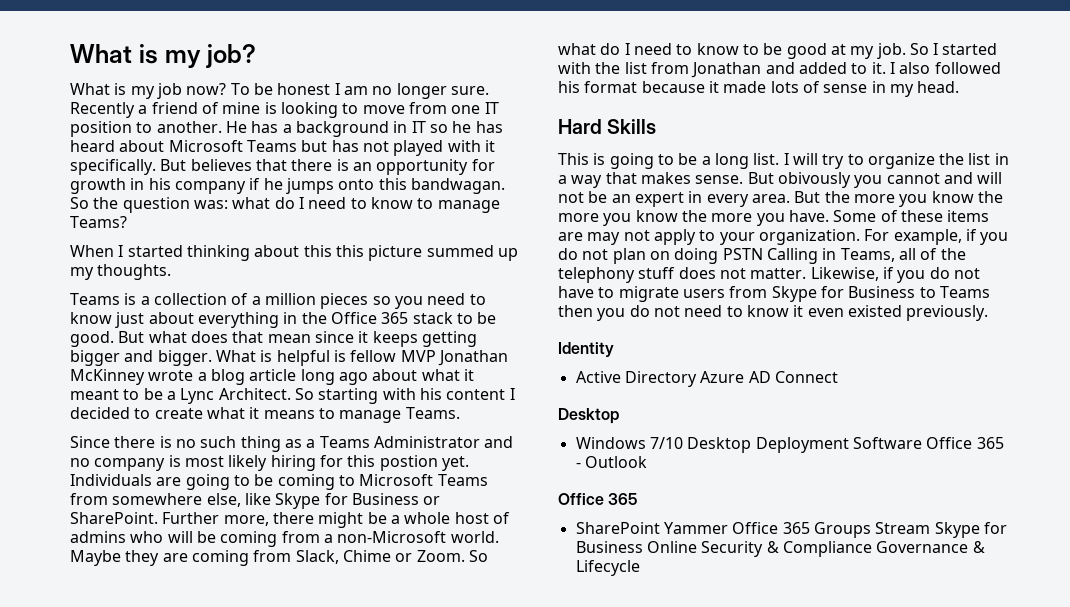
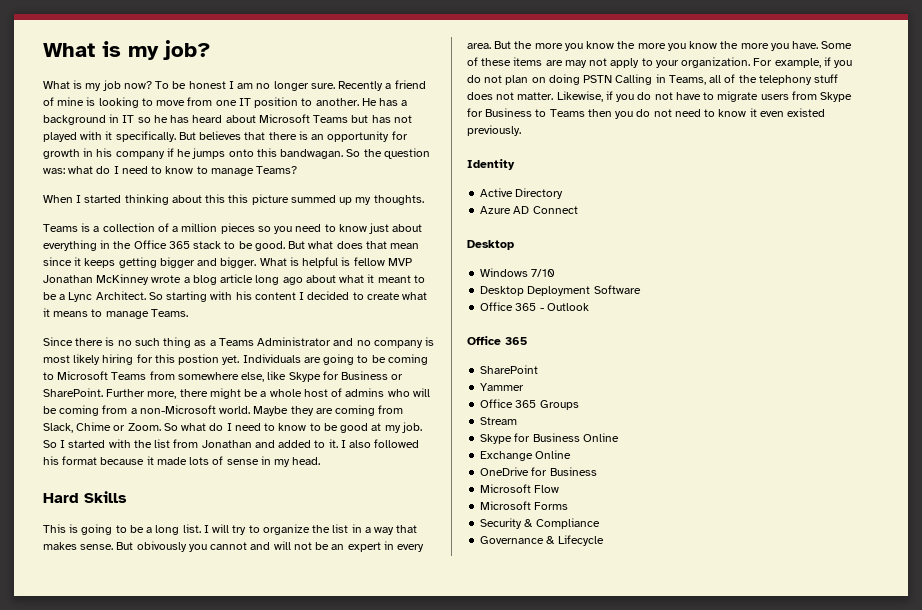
(697, 379) none -> (564, 193) //
(683, 443) none -> (556, 273) //
(922, 443) none -> (641, 289) //
(660, 528) none -> (539, 369) //
(728, 528) none -> (525, 387) //
(871, 530) none -> (579, 405) //
(931, 528) none -> (518, 421) //
(697, 547) none -> [480,450,572,461] [480,467,597,476] [480,484,560,493] [480,501,569,510] // Exchange Online // OneDrive for Business // Microsoft Flow // Microsoft Forms //
(872, 549) none -> (600, 523) //

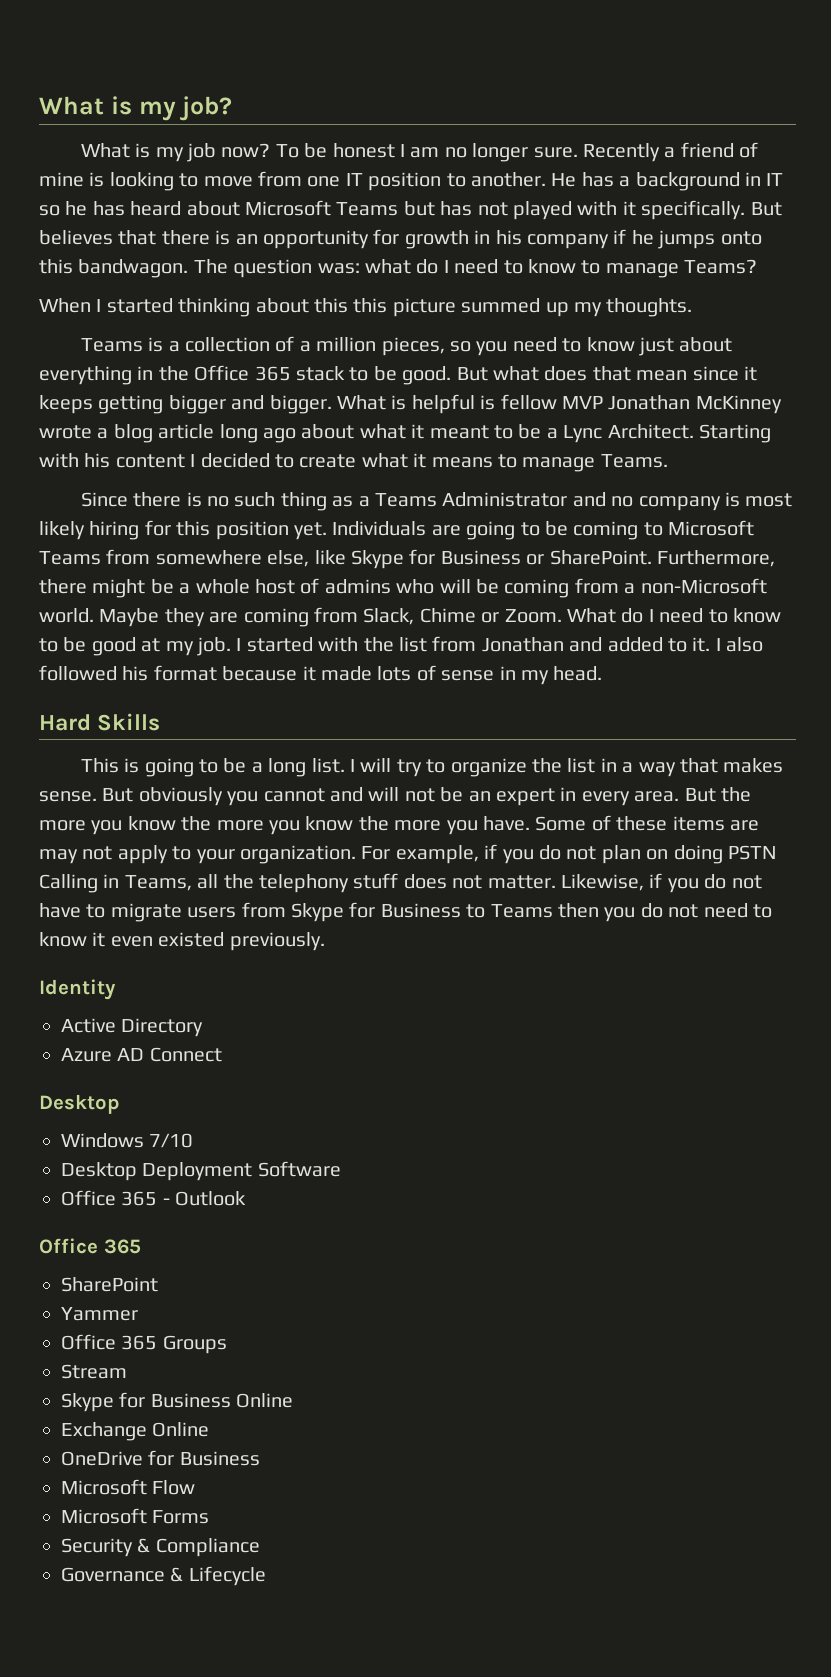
[280,149,382,159] bandwagan. So the -> [78,259,228,278] bandwagon. The
[220,223,255,234] pieces -> [381,337,445,356] pieces,
[148,291,208,302] So starting -> [698,424,771,443] Starting
[178,354,220,365] postion -> [215,521,289,540] position
[106,389,177,399] Further more, -> [656,550,775,567] Furthermore,
[163,423,207,431] So what -> [566,608,616,623] What
[43,440,57,448] So -> (232, 646) none
[136,541,187,552] obivously -> [138,787,223,806] obviously
[724,74,736,83] of -> (219, 881) none

